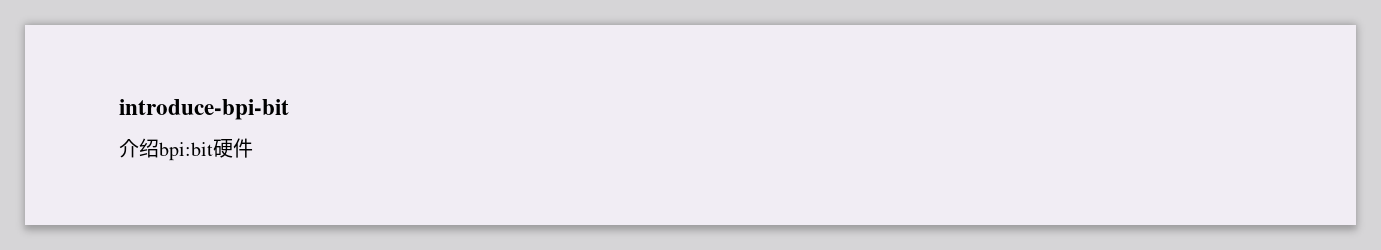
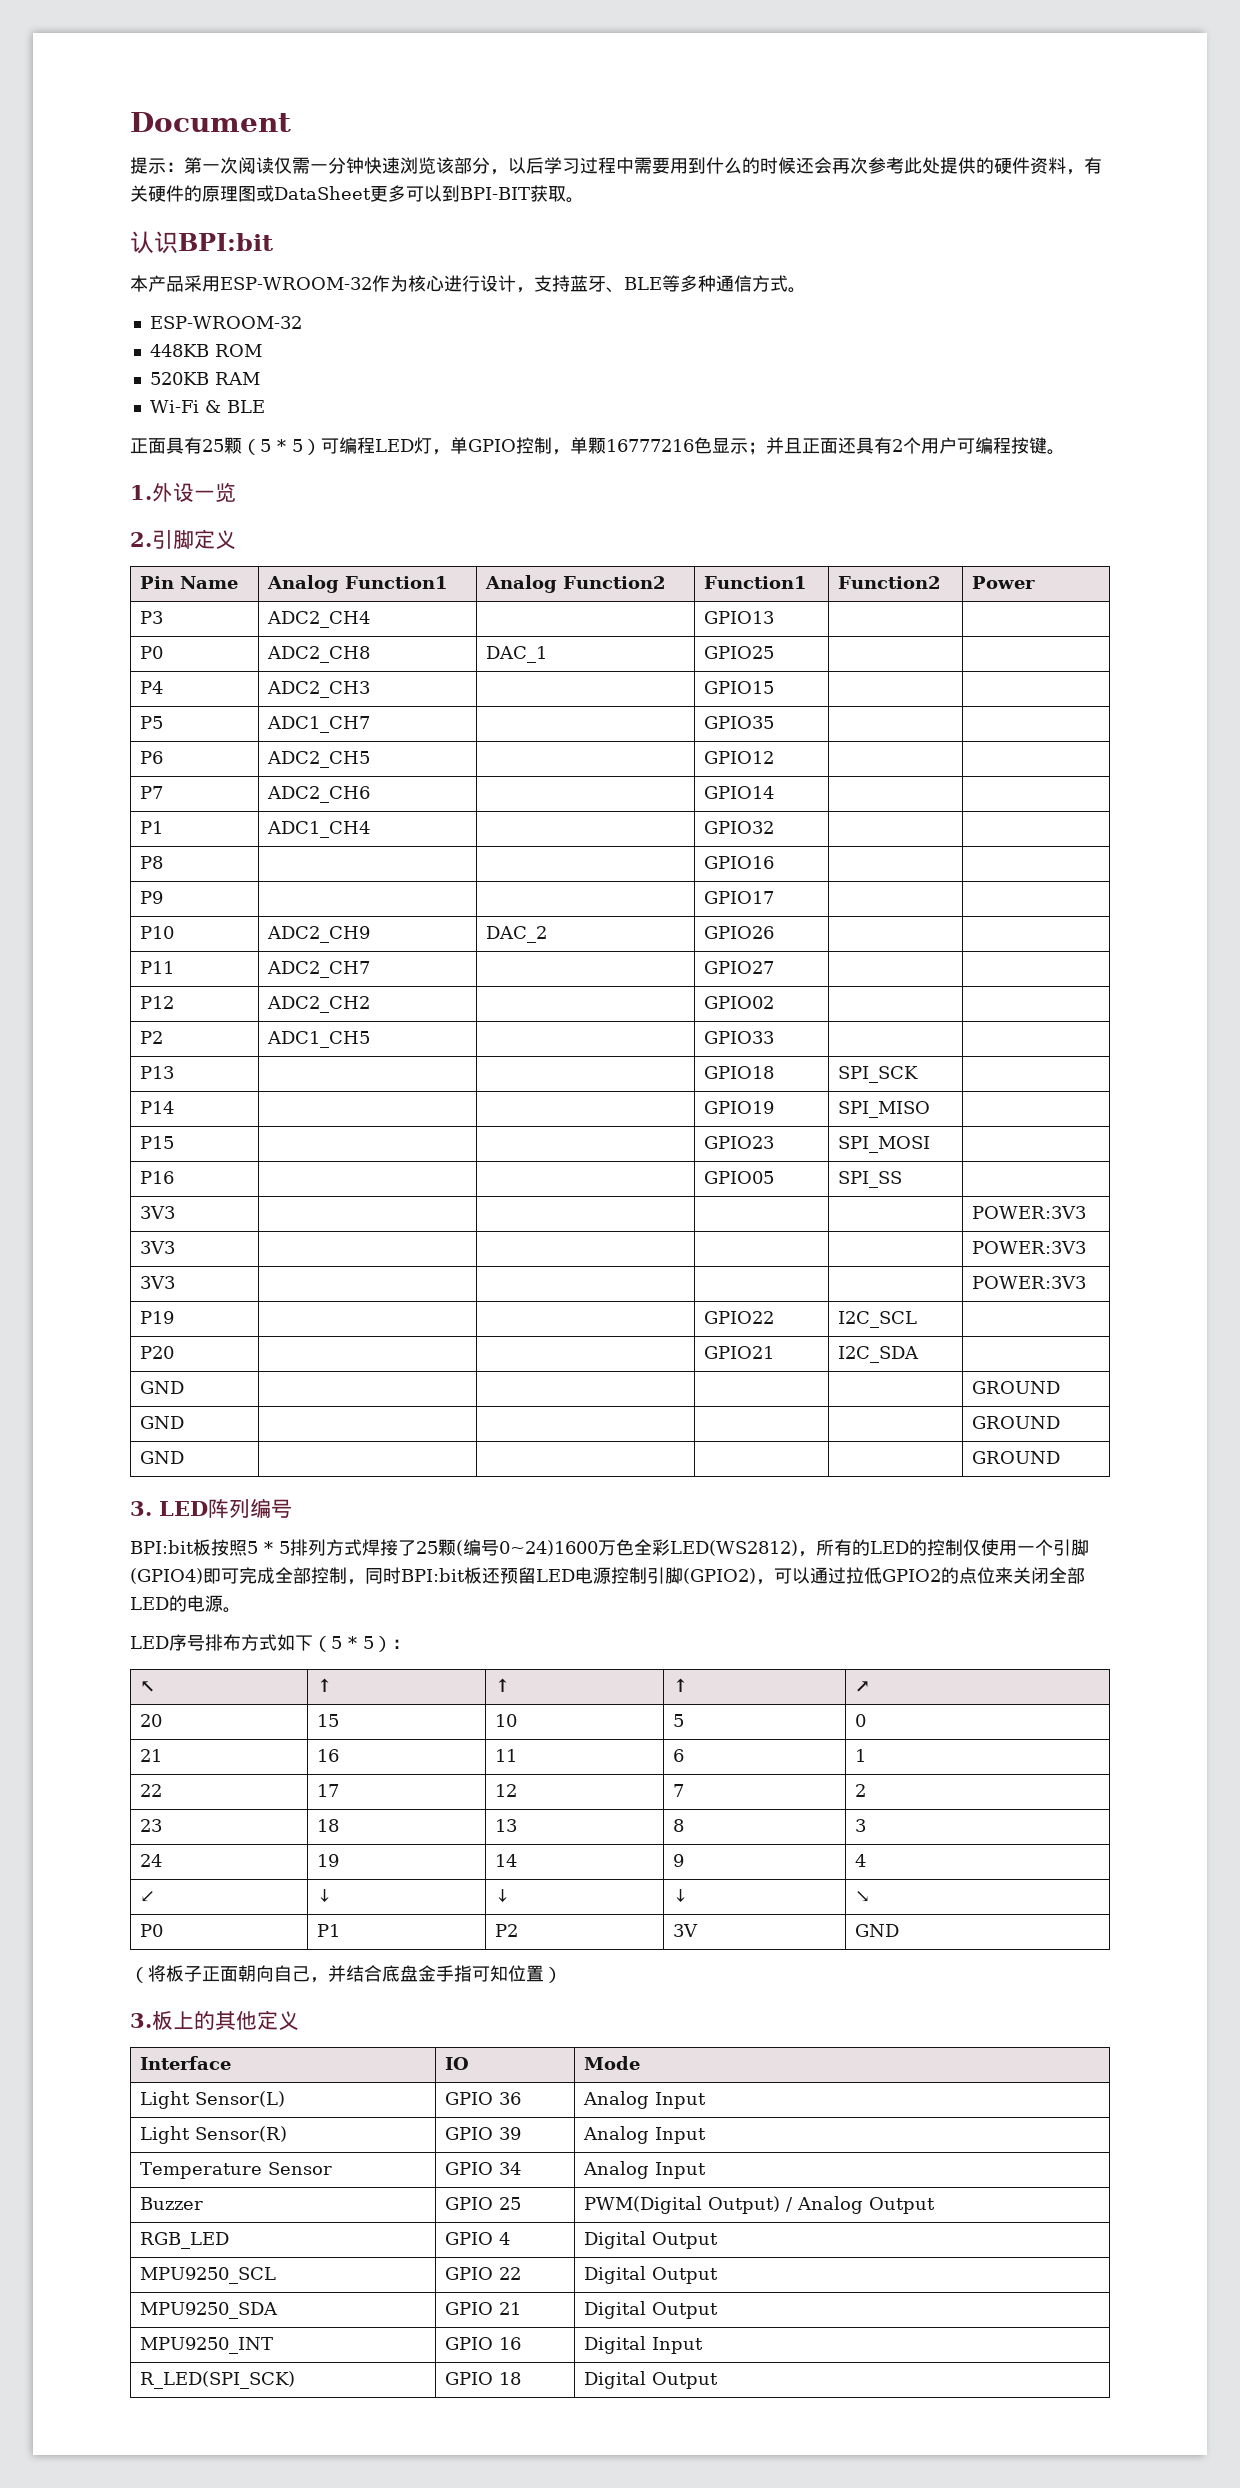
[119,99,289,120] [119,138,253,161] introduce-bpi-bit // 介绍bpi:bit硬件 -> [130,112,291,132] [130,157,1102,175] [130,185,584,203] [130,231,273,254] [130,275,806,293] [149,316,302,329] [149,344,262,357] [149,372,260,385] [149,400,265,413] [130,437,1065,455] [130,482,236,502] [130,529,236,549] [139,576,238,589] [266,575,448,593] [484,575,666,593] [703,576,807,589] [837,576,941,589] [971,576,1035,589] [139,611,163,624] [266,611,370,628] [703,611,774,624] [139,646,163,659] [266,646,370,663] [485,646,547,663] [703,646,774,659] [139,681,163,694] [266,681,370,698] [703,681,774,694] [139,716,163,729] [266,716,370,733] [703,716,774,729] [139,751,163,764] [266,751,370,768] [703,751,774,764] [139,786,163,799] [266,786,370,803] [703,786,774,799] [139,821,163,834] [266,821,370,838] [703,821,774,834] [139,856,163,869] [703,856,774,869] [139,891,163,904] [703,891,774,904] [139,926,174,939] [266,926,370,943] [485,926,547,943] [703,926,774,939] [139,961,174,974] [266,961,370,978] [703,961,774,974] [139,996,174,1009] [266,996,370,1013] [703,996,774,1009] [139,1031,163,1044] [266,1031,370,1048] [703,1031,774,1044] [139,1066,174,1079] [703,1066,774,1079] [837,1066,918,1083] [139,1101,174,1114] [703,1101,774,1114] [837,1101,930,1118] [139,1136,174,1149] [703,1136,774,1149] [837,1136,930,1153] [139,1171,174,1184] [703,1171,774,1184] [837,1171,902,1188] [139,1206,175,1219] [971,1206,1086,1219] [139,1241,175,1254] [971,1241,1086,1254] [139,1276,175,1289] [971,1276,1086,1289] [139,1311,174,1324] [703,1311,774,1324] [837,1311,917,1328] [139,1346,174,1359] [703,1346,774,1359] [837,1346,919,1363] [139,1381,184,1394] [971,1381,1060,1394] [139,1416,184,1429] [971,1416,1060,1429] [139,1451,184,1464] [971,1451,1060,1464] [130,1498,292,1518] [130,1539,1089,1557] [130,1567,1085,1585] [130,1595,241,1613] [130,1634,410,1652] [139,1681,155,1692] [316,1678,332,1692] [494,1678,510,1692] [672,1678,688,1692] [854,1681,870,1692] [139,1714,162,1727] [316,1714,339,1727] [494,1714,517,1727] [672,1714,684,1727] [854,1714,866,1727] [139,1749,162,1762] [316,1749,339,1762] [494,1749,517,1762] [672,1749,684,1762] [854,1749,866,1762] [139,1784,162,1797] [316,1784,339,1797] [494,1784,517,1797] [672,1784,684,1797] [854,1784,866,1797] [139,1819,162,1832] [316,1819,339,1832] [494,1819,517,1832] [672,1819,684,1832] [854,1819,866,1832] [139,1854,162,1867] [316,1854,339,1867] [494,1854,517,1867] [672,1854,684,1867] [854,1854,866,1867] [139,1891,155,1902] [316,1889,332,1902] [494,1889,510,1902] [672,1889,688,1902] [854,1891,870,1902] [139,1924,163,1937] [316,1924,340,1937] [494,1924,518,1937] [672,1924,698,1937] [854,1924,899,1937] [130,1965,562,1983] [130,2010,299,2030] [139,2056,231,2070] [444,2057,469,2070] [583,2056,640,2070] [139,2091,285,2109] [444,2092,521,2105] [582,2091,706,2109] [139,2126,287,2144] [444,2127,521,2140] [582,2126,706,2144] [139,2162,332,2179] [444,2162,521,2175] [582,2161,706,2179] [139,2197,203,2210] [444,2197,521,2210] [583,2196,935,2214] [139,2232,229,2249] [444,2232,510,2245] [583,2231,718,2249] [139,2267,276,2284] [444,2267,521,2280] [583,2266,718,2284] [139,2302,278,2319] [444,2302,521,2315] [583,2301,718,2319] [139,2337,273,2354] [444,2337,521,2350] [583,2336,703,2354] [139,2371,295,2389] [444,2372,521,2385] [583,2371,718,2389] Document // 提示：第一次阅读仅需一分钟快速浏览该部分，以后学习过程中需要用到什么的时候还会再次参考此处提供的硬件资料，有关硬件的原理图或DataSheet更多可以到BPI-BIT获取。 // 认识BPI:bit // 本产品采用ESP-WROOM-32作为核心进行设计，支持蓝牙、BLE等多种通信方式。 // ESP-WROOM-32 // 448KB ROM // 520KB RAM // Wi-Fi & BLE // 正面具有25颗（5 * 5）可编程LED灯，单GPIO控制，单颗16777216色显示；并且正面还具有2个用户可编程按键。 // 1.外设一览 // 2.引脚定义 // Pin Name | Analog Function1 | Analog Function2 | Function1 | Function2 | Power // P3 | ADC2_CH4 | | GPIO13 | | // P0 | ADC2_CH8 | DAC_1 | GPIO25 | | // P4 | ADC2_CH3 | | GPIO15 | | // P5 | ADC1_CH7 | | GPIO35 | | // P6 | ADC2_CH5 | | GPIO12 | | // P7 | ADC2_CH6 | | GPIO14 | | // P1 | ADC1_CH4 | | GPIO32 | | // P8 | | | GPIO16 | | // P9 | | | GPIO17 | | // P10 | ADC2_CH9 | DAC_2 | GPIO26 | | // P11 | ADC2_CH7 | | GPIO27 | | // P12 | ADC2_CH2 | | GPIO02 | | // P2 | ADC1_CH5 | | GPIO33 | | // P13 | | | GPIO18 | SPI_SCK | // P14 | | | GPIO19 | SPI_MISO | // P15 | | | GPIO23 | SPI_MOSI | // P16 | | | GPIO05 | SPI_SS | // 3V3 | | | | | POWER:3V3 // 3V3 | | | | | POWER:3V3 // 3V3 | | | | | POWER:3V3 // P19 | | | GPIO22 | I2C_SCL | // P20 | | | GPIO21 | I2C_SDA | // GND | | | | | GROUND // GND | | | | | GROUND // GND | | | | | GROUND // 3. LED阵列编号 // BPI:bit板按照5 * 5排列方式焊接了25颗(编号0~24)1600万色全彩LED(WS2812)，所有的LED的控制仅使用一个引脚(GPIO4)即可完成全部控制，同时BPI:bit板还预留LED电源控制引脚(GPIO2)，可以通过拉低GPIO2的点位来关闭全部LED的电源。 // LED序号排布方式如下（5 * 5）： // ↖ | ↑ | ↑ | ↑ | ↗ // 20 | 15 | 10 | 5 | 0 // 21 | 16 | 11 | 6 | 1 // 22 | 17 | 12 | 7 | 2 // 23 | 18 | 13 | 8 | 3 // 24 | 19 | 14 | 9 | 4 // ↙ | ↓ | ↓ | ↓ | ↘ // P0 | P1 | P2 | 3V | GND // （将板子正面朝向自己，并结合底盘金手指可知位置） // 3.板上的其他定义 // Interface | IO | Mode // Light Sensor(L) | GPIO 36 | Analog Input // Light Sensor(R) | GPIO 39 | Analog Input // Temperature Sensor | GPIO 34 | Analog Input // Buzzer | GPIO 25 | PWM(Digital Output) / Analog Output // RGB_LED | GPIO 4 | Digital Output // MPU9250_SCL | GPIO 22 | Digital Output // MPU9250_SDA | GPIO 21 | Digital Output // MPU9250_INT | GPIO 16 | Digital Input // R_LED(SPI_SCK) | GPIO 18 | Digital Output

